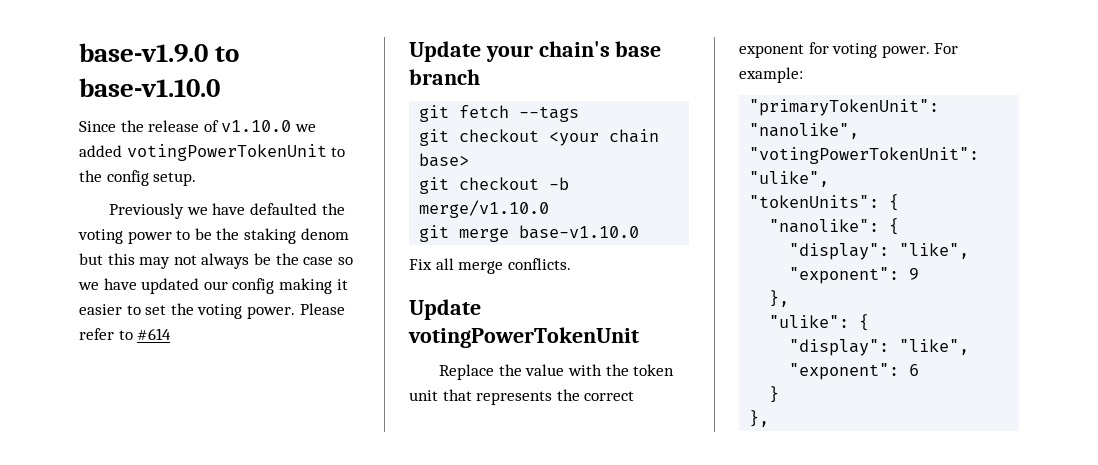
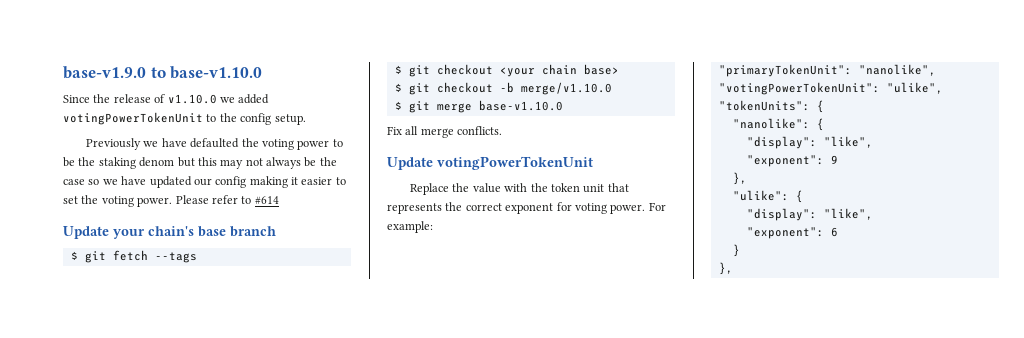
(480, 77) none -> [70,251,78,260] $
(580, 114) none -> [394,65,402,74] $
(470, 160) none -> [394,83,402,92] $
(550, 209) none -> [394,101,402,110] $

